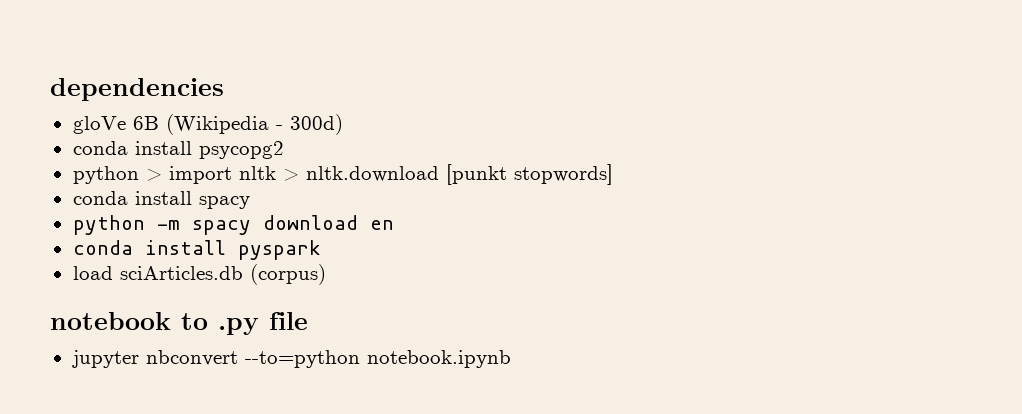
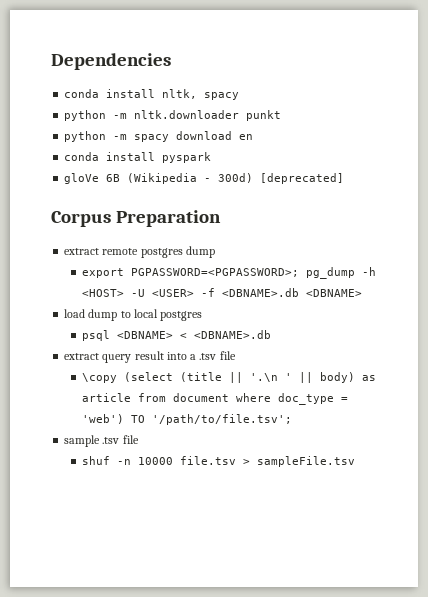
[50,78,224,101] [72,114,343,135] [72,141,284,159] [72,164,613,185] [72,191,250,209] dependencies // gloVe 6B (Wikipedia - 300d) // conda install psycopg2 // python > import nltk > nltk.download [punkt stopwords] // conda install spacy -> [51,53,171,70] [64,89,240,100] [64,110,282,121] Dependencies // conda install nltk, spacy // python -m nltk.downloader punkt
[72,264,326,285] [50,312,308,335] [71,350,511,368] load sciArticles.db (corpus) // notebook to .py file // jupyter nbconvert --to=python notebook.ipynb -> [64,173,345,184] [51,210,221,227] [64,246,215,258] [81,267,376,279] [81,288,362,297] [64,309,203,321] [81,330,271,341] [64,351,236,363] [81,372,376,383] [81,393,348,405] [81,414,292,425] [64,435,139,447] [81,456,355,467] gloVe 6B (Wikipedia - 300d) [deprecated] // Corpus Preparation // extract remote postgres dump // export PGPASSWORD=<PGPASSWORD>; pg_dump -h <HOST> -U <USER> -f <DBNAME>.db <DBNAME> // load dump to local postgres // psql <DBNAME> < <DBNAME>.db // extract query result into a .tsv file // \copy (select (title || '.\n ' || body) as article from document where doc_type = 'web') TO '/path/to/file.tsv'; // sample .tsv file // shuf -n 10000 file.tsv > sampleFile.tsv

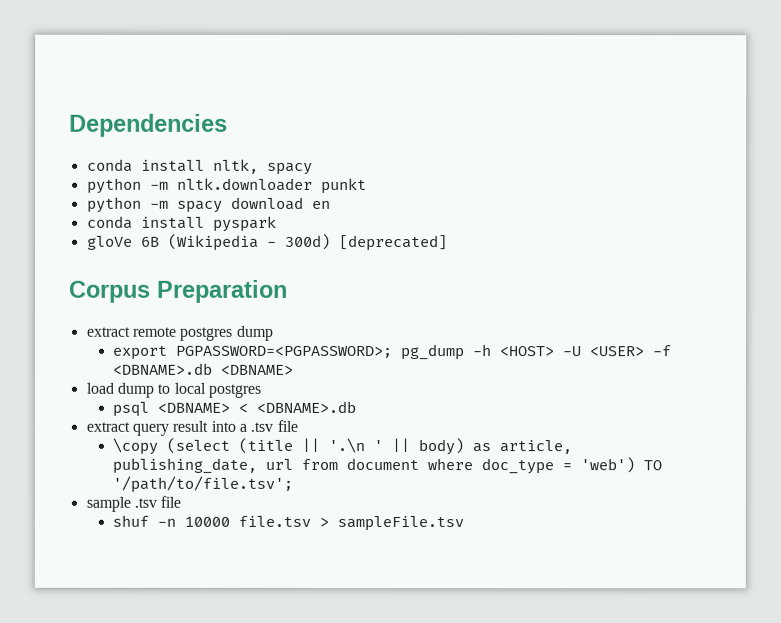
[81,393,131,402] article -> [498,440,572,455] [111,457,293,474] article, publishing_date, url

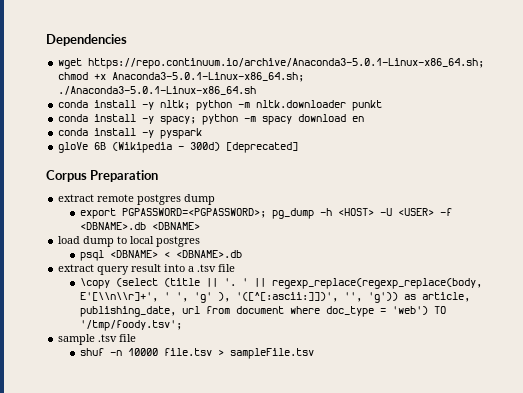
[86,158,313,175] // conda install nltk, spacy // -> [58,58,485,69] [58,72,305,82] [58,86,257,95] [58,100,191,110] // wget https://repo.continuum.io/archive/Anaconda3-5.0.1-Linux-x86_64.sh; chmod +x Anaconda3-5.0.1-Linux-x86_64.sh; ./Anaconda3-5.0.1-Linux-x86_64.sh // conda install -y nltk;
(367, 185) none -> [58,114,197,125] conda install -y spacy;
(205, 222) none -> [142,130,155,138] -y
[327,437,365,453] '.\n -> [223,278,236,286] '.
[417,438,464,456] body) -> [271,278,482,289] [79,292,398,303] regexp_replace(regexp_replace(body, E'[\\n\\r]+', ' ', 'g' ), '([^[:ascii:]])', '', 'g'))
[111,475,293,493] '/path/to/file.tsv'; -> [79,320,182,331] '/tmp/foody.tsv';

